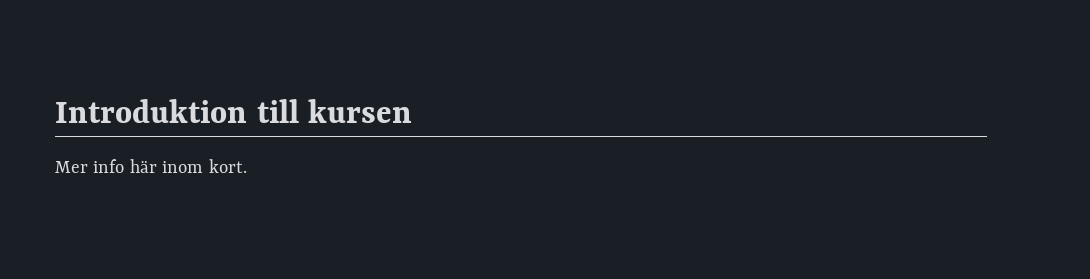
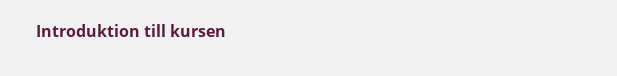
[55,159,247,173] // Mer info här inom kort. -> (227, 30) none

